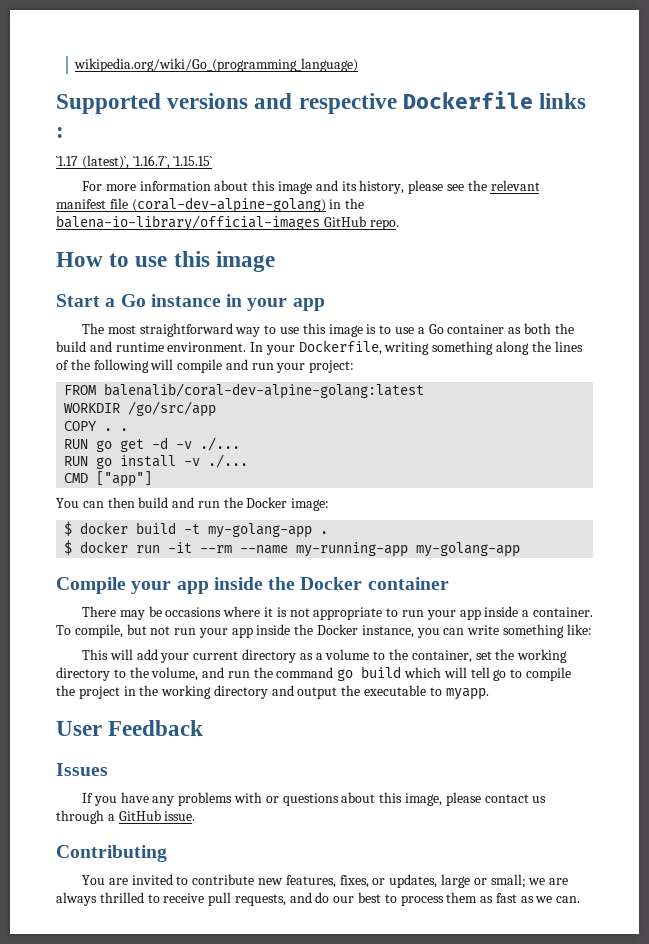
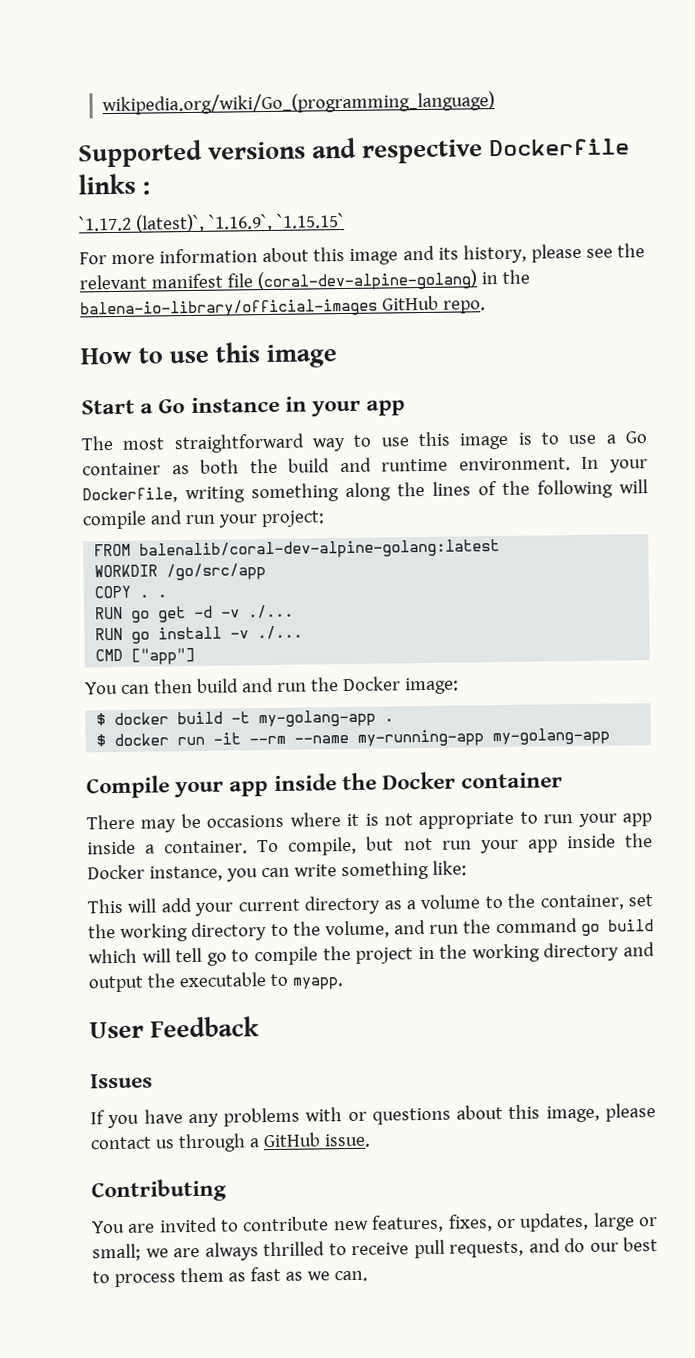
[56,155,170,169] `1.17 (latest)`, `1.16.7`, -> [79,213,273,233] `1.17.2 (latest)`, `1.16.9`,

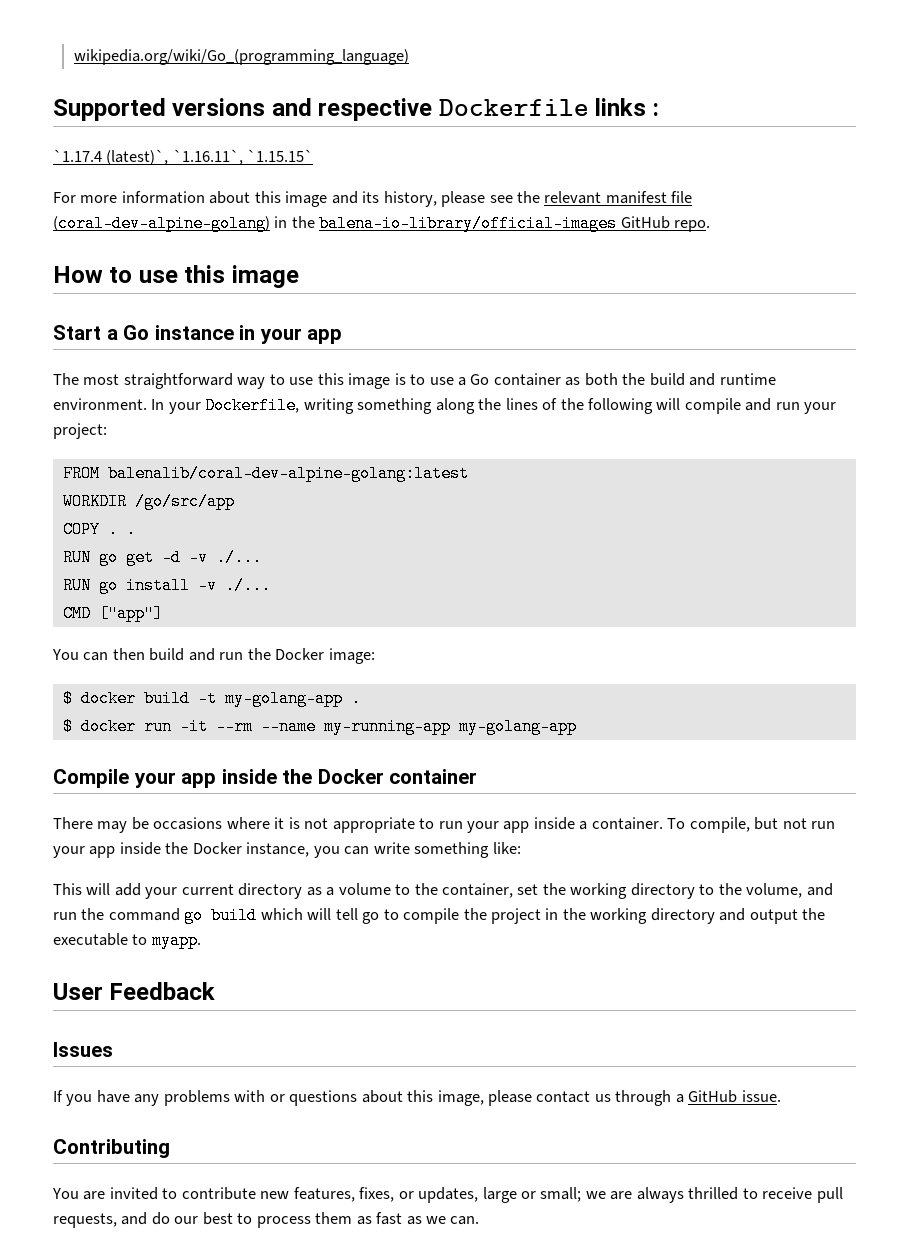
[79,213,273,233] `1.17.2 (latest)`, `1.16.9`, -> [53,149,243,165] `1.17.4 (latest)`, `1.16.11`,

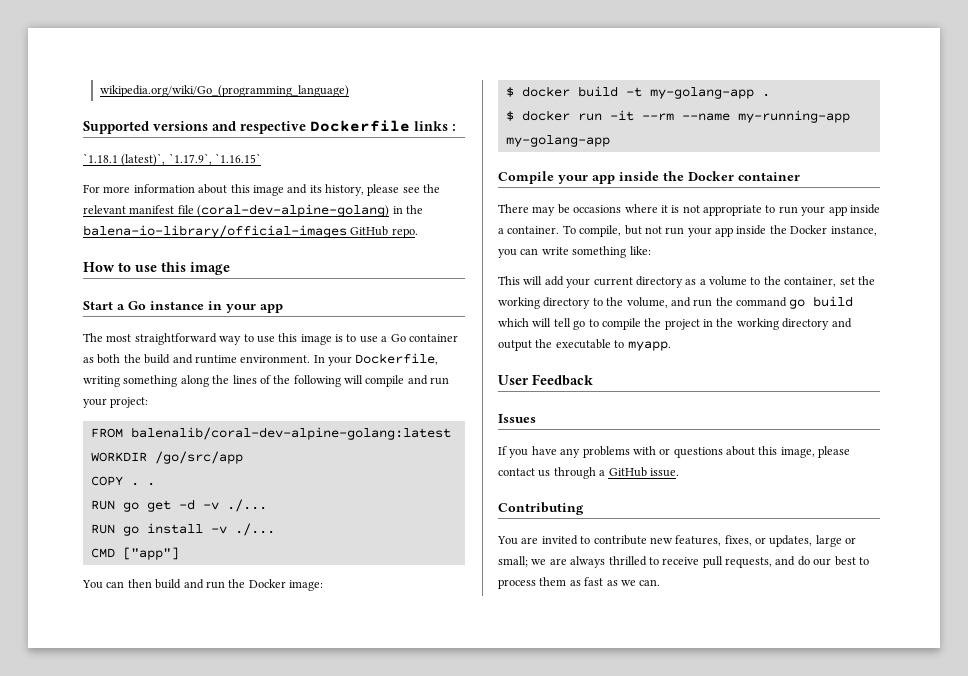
[53,149,314,165] `1.17.4 (latest)`, `1.16.11`, `1.15.15` -> [83,153,262,166] `1.18.1 (latest)`, `1.17.9`, `1.16.15`

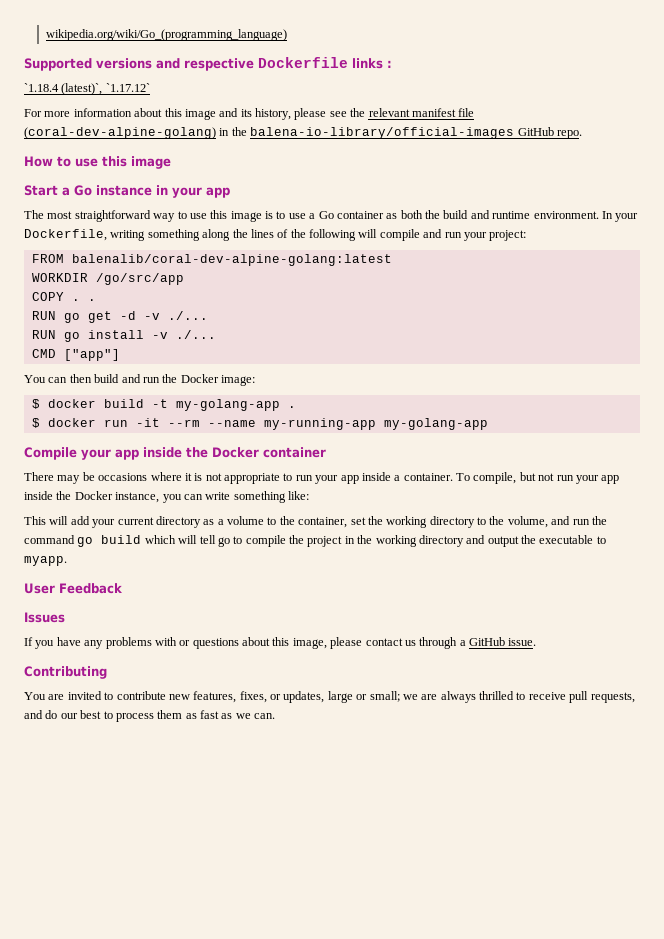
[83,153,262,166] `1.18.1 (latest)`, `1.17.9`, `1.16.15` -> [24,83,150,95] `1.18.4 (latest)`, `1.17.12`

